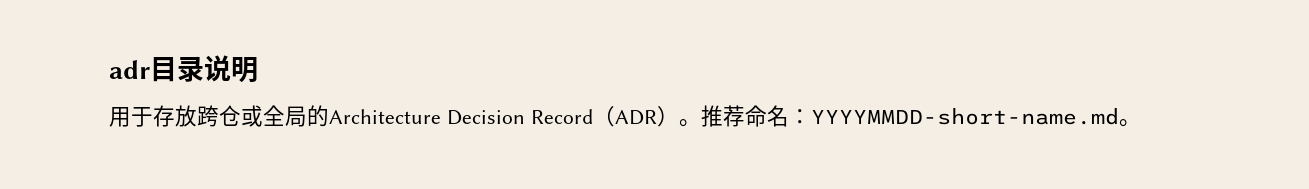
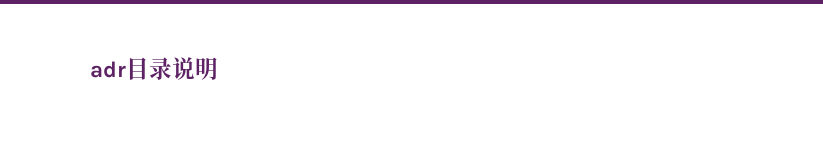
[109,105,1141,127] // 用于存放跨仓或全局的Architecture Decision Record（ADR）。推荐命名：YYYYMMDD-short-name.md。 -> (218, 68) none

